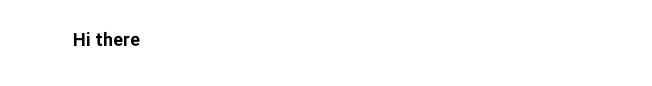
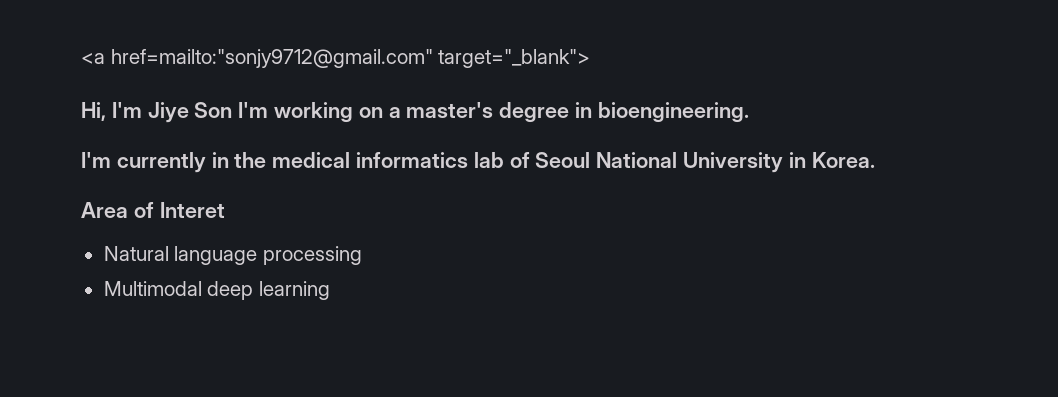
[72,31,141,47] Hi there -> [81,49,591,68] [81,102,749,123] [81,152,875,173] [81,202,225,218] [103,246,362,265] [103,281,330,300] <a href=mailto:"sonjy9712@gmail.com" target="_blank"> // Hi, I'm Jiye Son I'm working on a master's degree in bioengineering. // I'm currently in the medical informatics lab of Seoul National University in Korea. // Area of Interet // Natural language processing // Multimodal deep learning

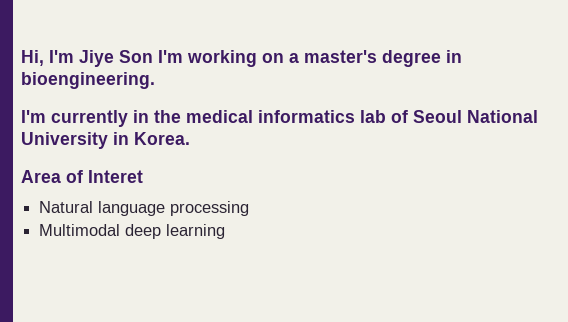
[81,49,591,68] <a href=mailto:"sonjy9712@gmail.com" target="_blank"> // -> (21, 58) none

